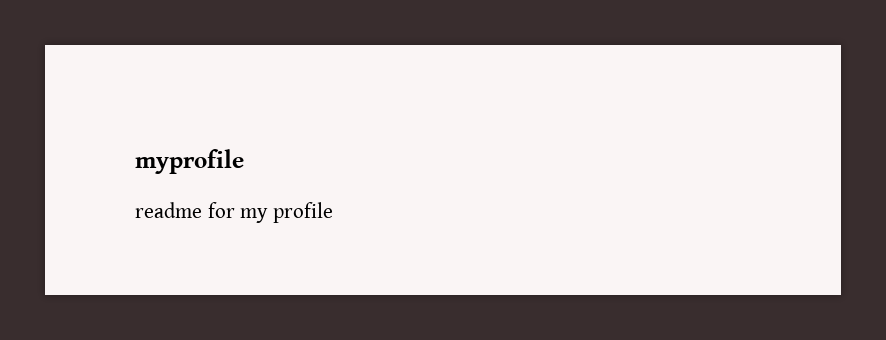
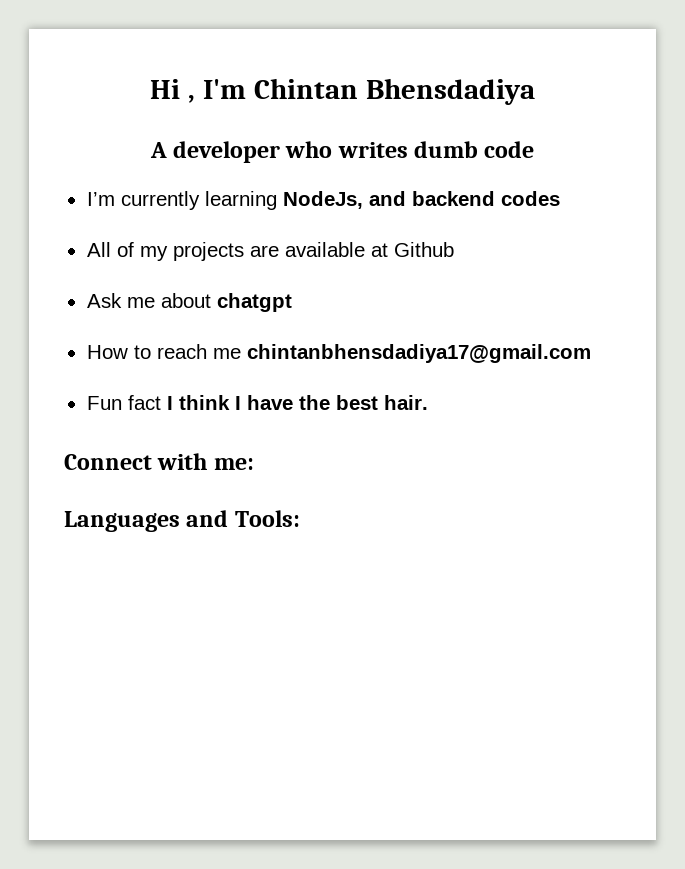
[135,149,244,174] [135,202,334,223] myprofile // readme for my profile -> [150,78,535,105] [149,141,535,163] [86,191,560,210] [86,242,454,261] [86,293,292,312] [86,344,591,363] [86,395,428,410] [64,453,254,470] [64,510,300,532] Hi , I'm Chintan Bhensdadiya // A developer who writes dumb code // I’m currently learning NodeJs, and backend codes // All of my projects are available at Github // Ask me about chatgpt // How to reach me chintanbhensdadiya17@gmail.com // Fun fact I think I have the best hair. // Connect with me: // Languages and Tools:

